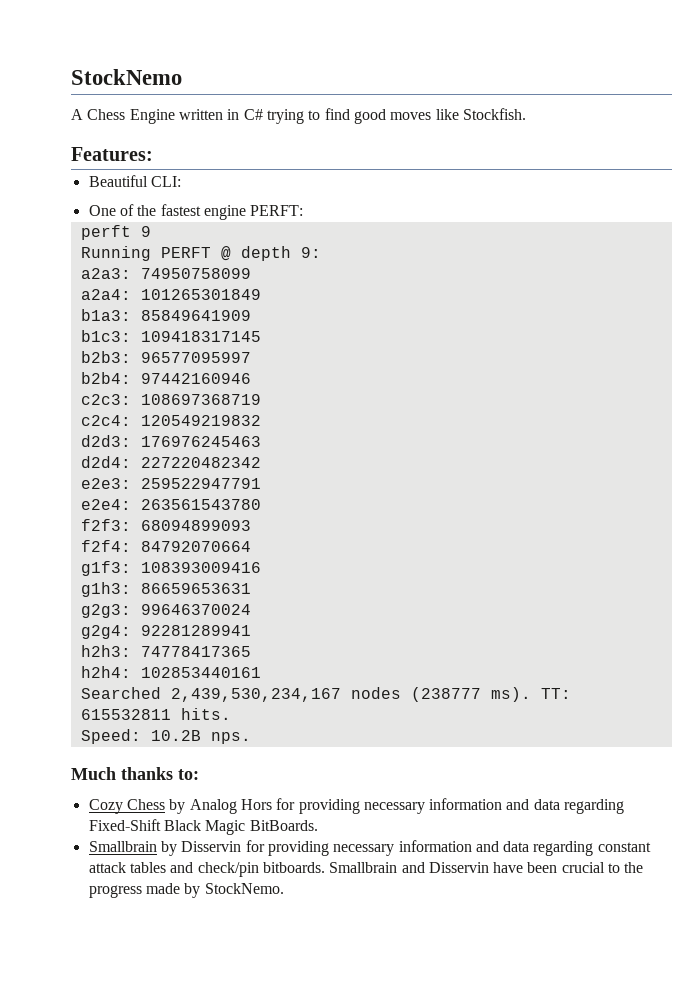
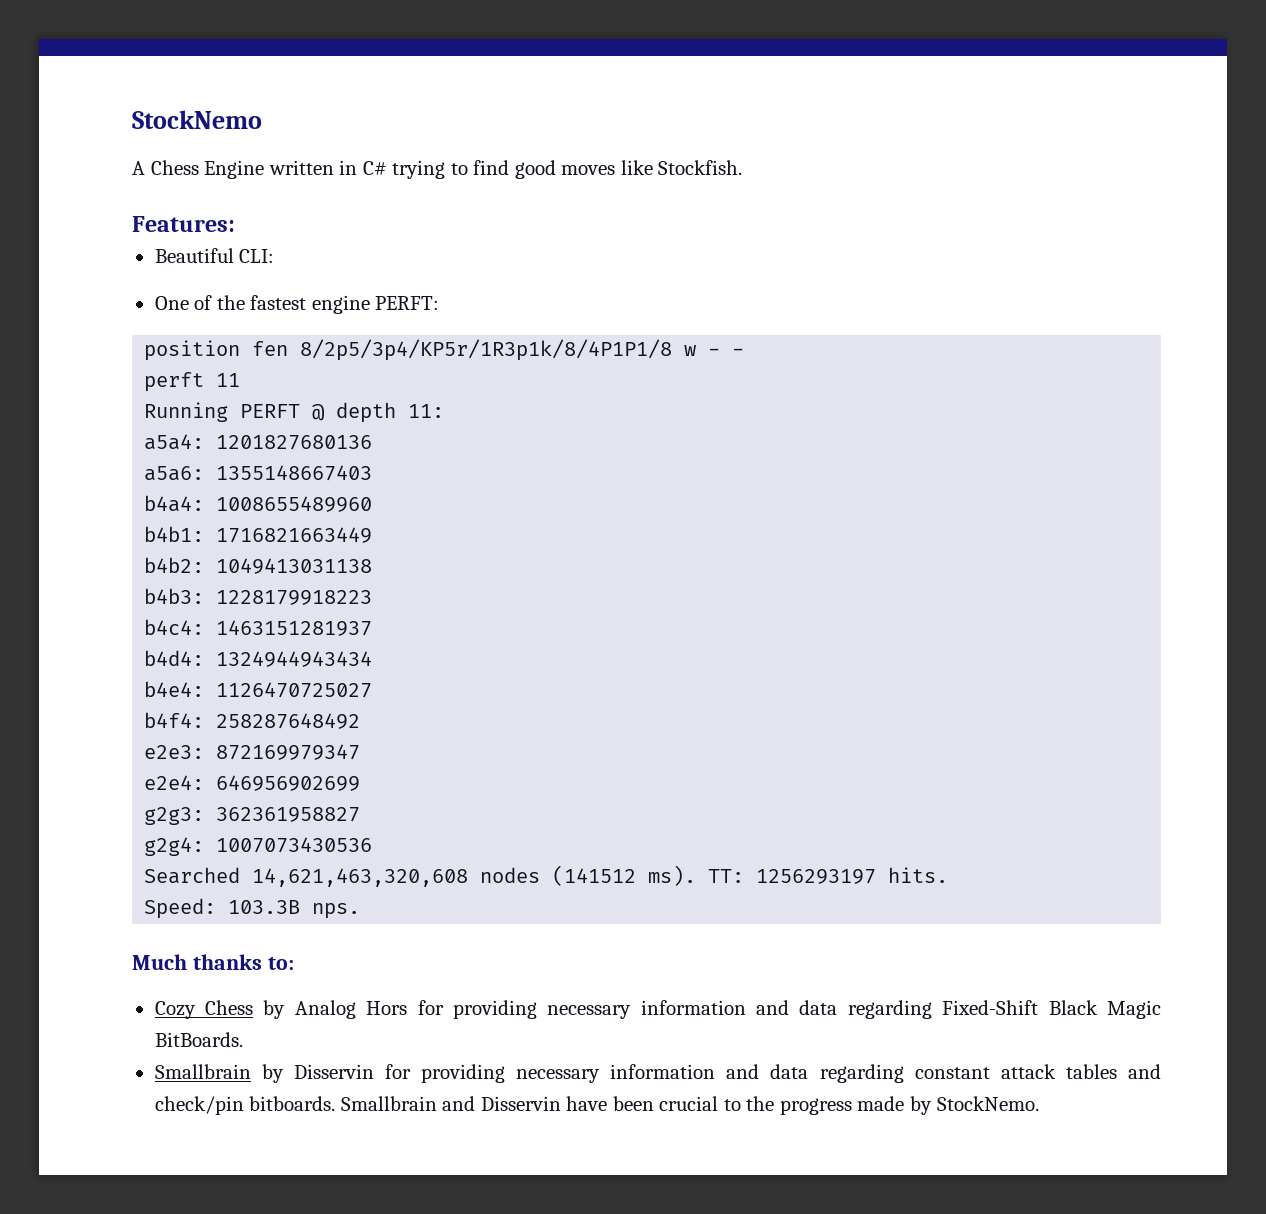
(304, 210) none -> [144,339,745,361] // position fen 8/2p5/3p4/KP5r/1R3p1k/8/4P1P1/8 w - -
[140,226,151,237] 9 -> [216,373,241,387] 11
[300,247,321,258] [80,268,251,279] [80,289,261,300] [80,309,251,321] [80,330,261,342] [80,351,251,363] [80,372,251,384] [80,394,261,405] [80,415,261,426] [80,435,261,447] [80,456,261,468] 9: // a2a3: 74950758099 // a2a4: 101265301849 // b1a3: 85849641909 // b1c3: 109418317145 // b2b3: 96577095997 // b2b4: 97442160946 // c2c3: 108697368719 // c2c4: 120549219832 // d2d3: 176976245463 // d2d4: 227220482342 -> [408,404,445,418] [144,434,373,450] [144,465,373,481] [144,495,373,512] [144,526,373,543] [144,557,373,574] [144,588,373,605] [144,619,373,636] [144,650,373,667] [144,681,373,698] [144,712,361,729] 11: // a5a4: 1201827680136 // a5a6: 1355148667403 // b4a4: 1008655489960 // b4b1: 1716821663449 // b4b2: 1049413031138 // b4b3: 1228179918223 // b4c4: 1463151281937 // b4d4: 1324944943434 // b4e4: 1126470725027 // b4f4: 258287648492
[140,478,261,489] 259522947791 -> [216,744,361,760] 872169979347
[140,499,261,510] [80,519,251,531] [80,540,251,552] [80,561,261,576] [80,582,251,597] 263561543780 // f2f3: 68094899093 // f2f4: 84792070664 // g1f3: 108393009416 // g1h3: 86659653631 -> [216,775,361,791] 646956902699
[140,604,251,615] 99646370024 -> [216,807,361,822] 362361958827
[140,625,251,636] [80,645,251,657] [80,666,261,678] [80,687,481,702] 92281289941 // h2h3: 74778417365 // h2h4: 102853440161 // Searched 2,439,530,234,167 nodes (238777 -> [216,837,373,853] [144,865,637,887] 1007073430536 // Searched 14,621,463,320,608 nodes (141512
[80,709,171,720] 615532811 -> [756,869,877,884] 1256293197
[150,730,201,741] 10.2B -> [228,900,301,914] 103.3B

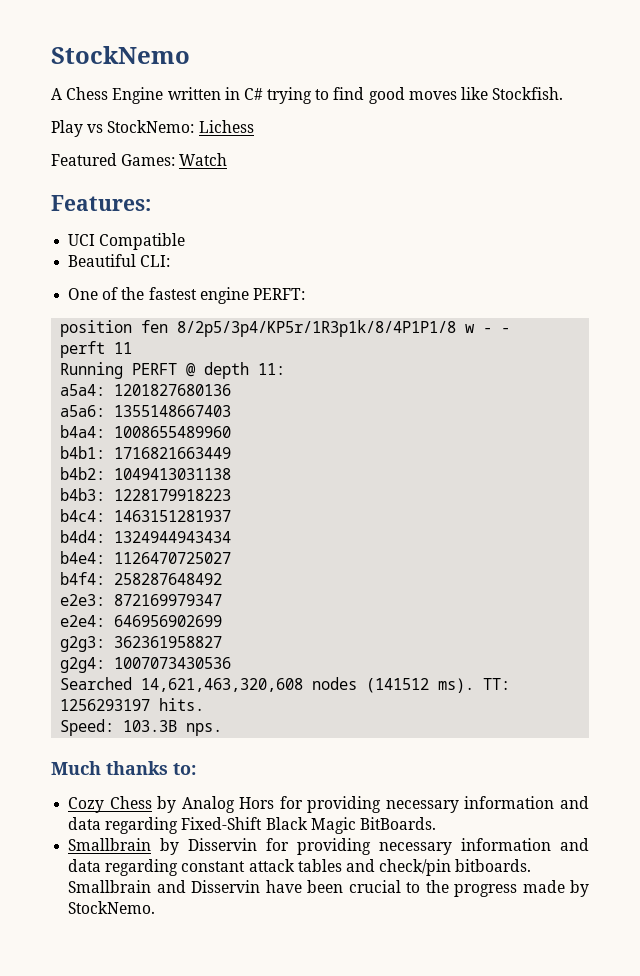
(743, 167) none -> [51,120,254,137] [51,153,228,166] // Play vs StockNemo: Lichess // Featured Games: Watch
(235, 224) none -> [68,233,186,250] // UCI Compatible

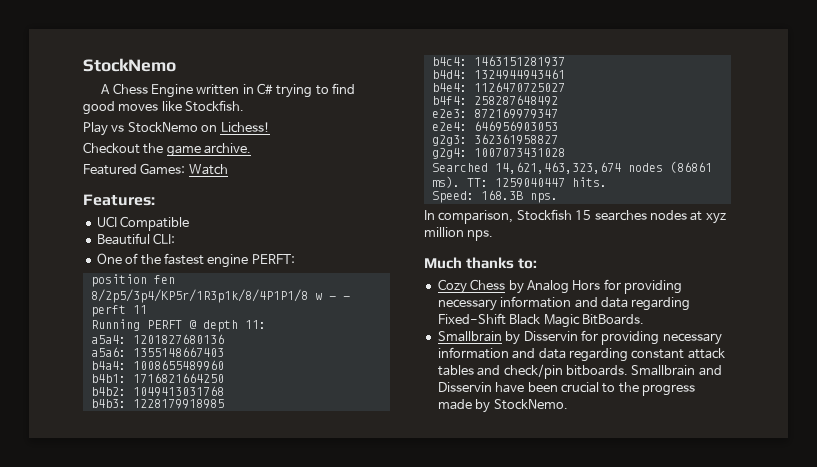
[107,120,254,133] StockNemo: Lichess -> [127,122,270,133] [83,142,252,157] StockNemo on Lichess! // Checkout the game archive.
[114,447,232,459] 1716821663449 -> [132,373,224,383] 1716821664250
[114,468,232,480] 1049413031138 -> [132,386,224,397] 1049413031768
[114,489,232,501] 1228179918223 -> [132,399,224,409] 1228179918985
[114,531,232,543] 1324944943434 -> [473,69,565,80] 1324944943461
[114,615,223,627] 646956902699 -> [473,121,558,132] 646956903053
[114,657,232,669] 1007073430536 -> [473,148,565,157] 1007073431028
[141,677,430,693] 14,621,463,320,608 nodes (141512 -> [494,161,712,174] 14,621,463,323,674 nodes (86861
[60,699,151,711] 1256293197 -> [494,178,565,188] 1259040447
[123,720,178,732] 103.3B -> [480,190,558,203] [424,209,726,224] [424,227,464,237] 168.3B nps. // In comparison, Stockfish 15 searches nodes at xyz million

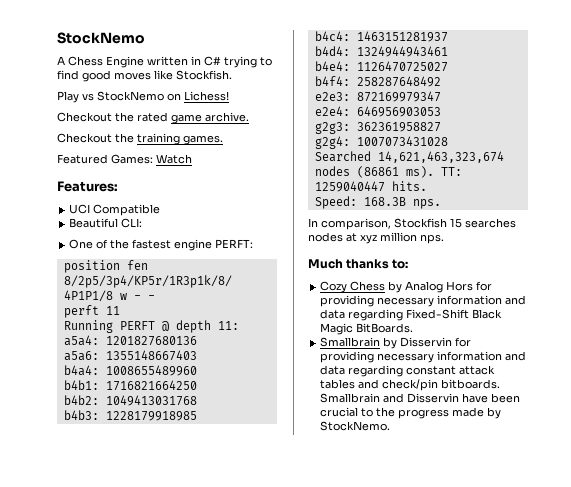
(164, 148) none -> [137,112,168,122] rated
(252, 148) none -> [57,133,223,145] // Checkout the training games.

